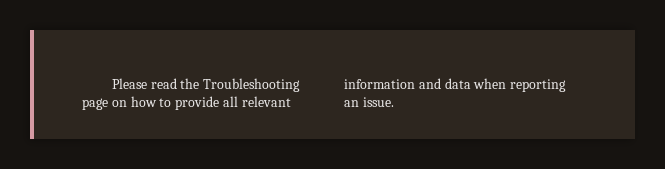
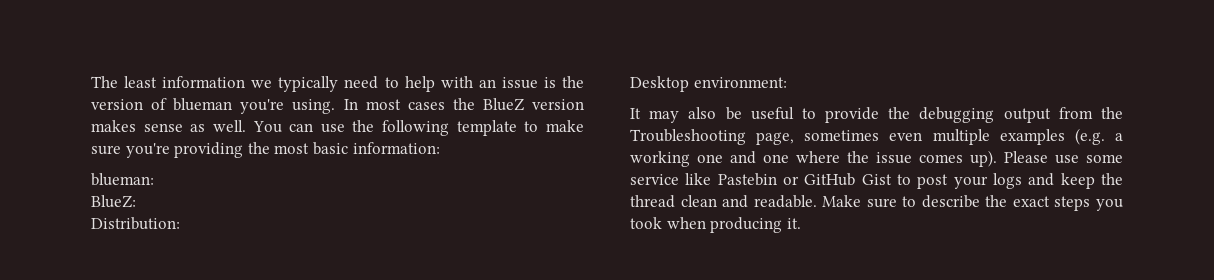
[111,78,301,92] [82,96,291,110] [344,78,567,92] [344,97,394,107] Please read the Troubleshooting page on how to provide all relevant information and data when reporting an issue. -> [91,76,584,92] [91,98,585,114] [91,120,584,136] [91,142,440,158] [91,173,154,186] [91,195,136,208] [91,217,180,230] [630,76,787,92] [630,107,1123,123] [630,128,1123,145] [630,150,1123,167] [630,173,1123,189] [630,195,1123,211] [630,217,801,233] The least information we typically need to help with an issue is the version of blueman you're using. In most cases the BlueZ version makes sense as well. You can use the following template to make sure you're providing the most basic information: // blueman: // BlueZ: // Distribution: // Desktop environment: // It may also be useful to provide the debugging output from the Troubleshooting page, sometimes even multiple examples (e.g. a working one and one where the issue comes up). Please use some service like Pastebin or GitHub Gist to post your logs and keep the thread clean and readable. Make sure to describe the exact steps you took when producing it.

